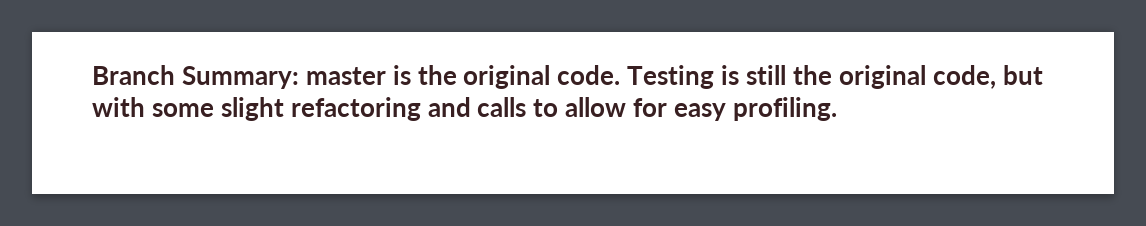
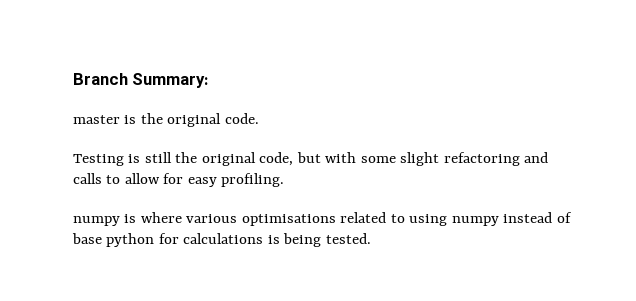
(299, 77) none -> (209, 80) //
(621, 75) none -> (259, 118) //
(837, 109) none -> [73,212,572,226] [72,233,371,247] // numpy is where various optimisations related to using numpy instead of base python for calculations is being tested.

